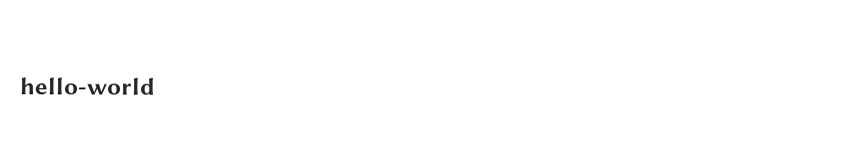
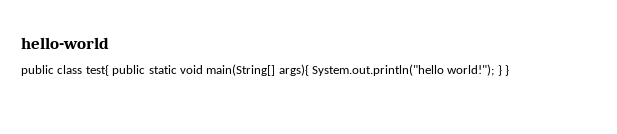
(156, 86) none -> [21,64,510,76] // public class test{ public static void main(String[] args){ System.out.println("hello world!"); } }

